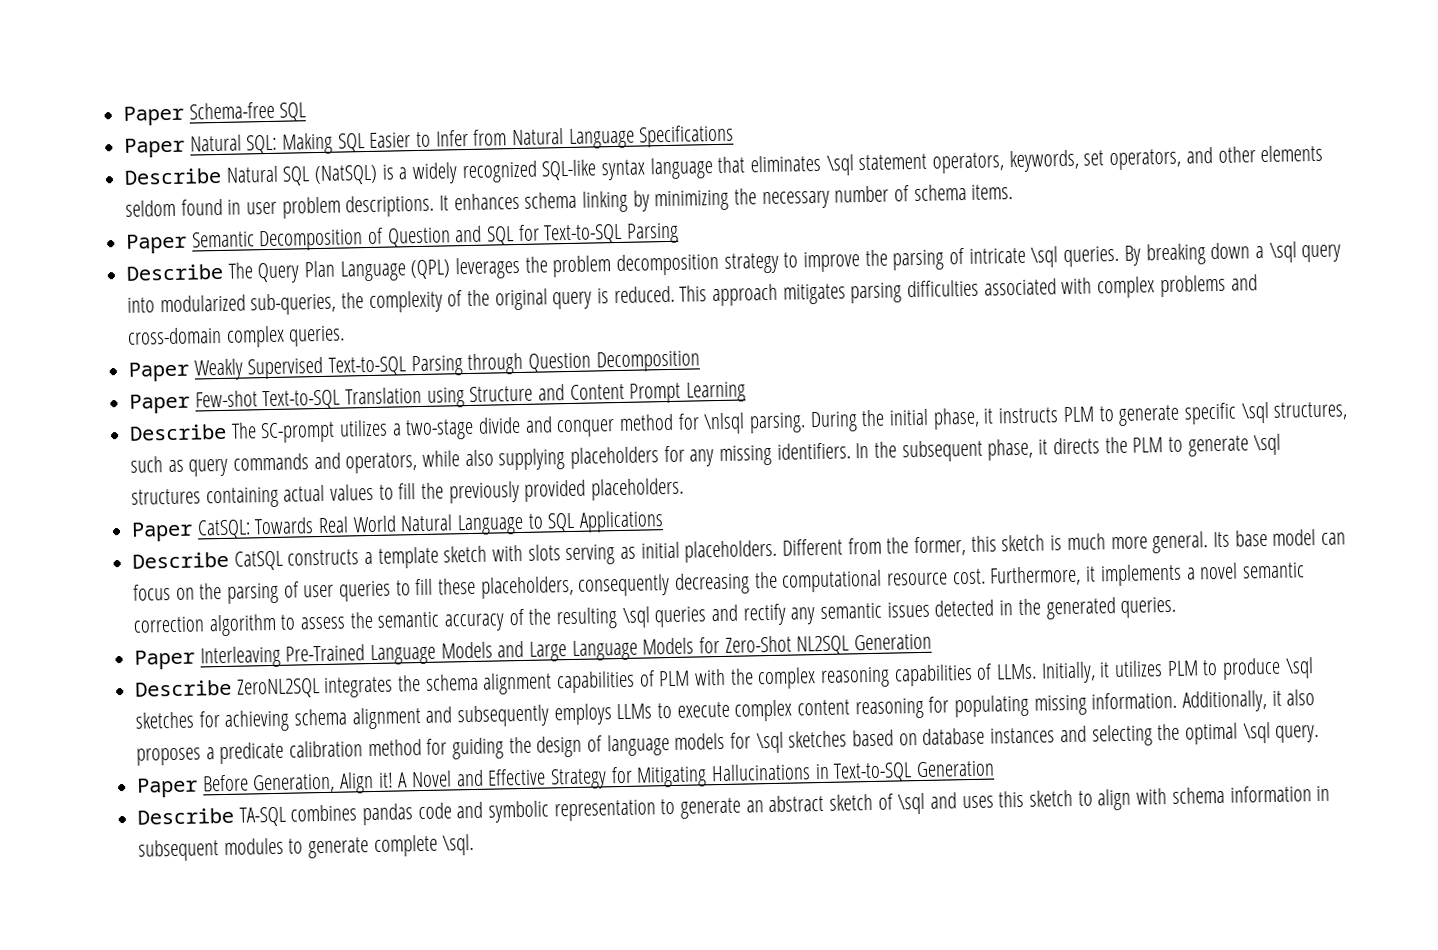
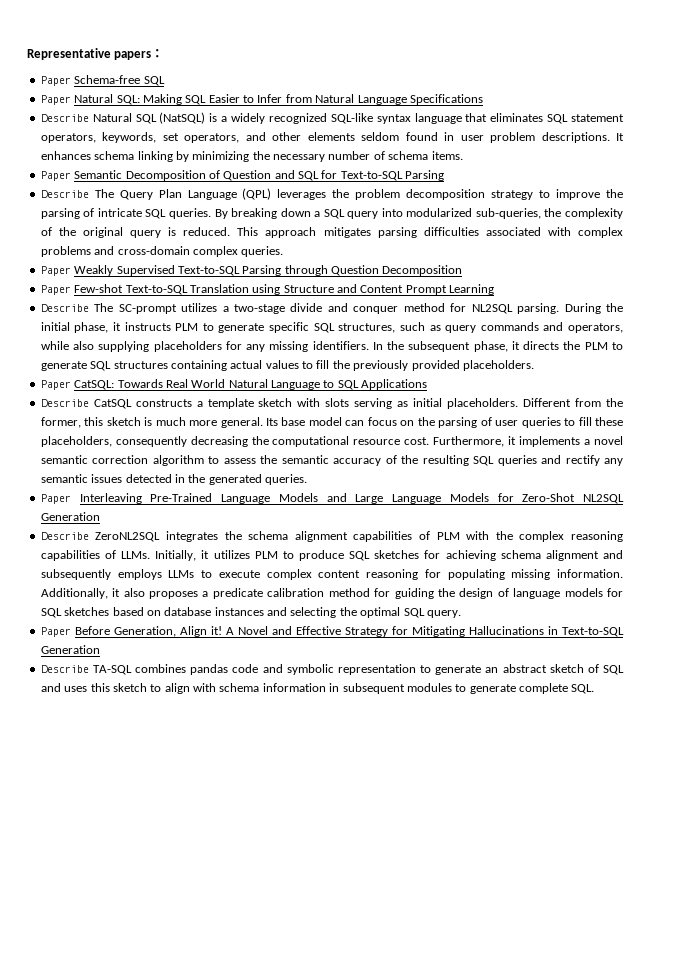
(123, 115) none -> [27,48,165,60] Representative papers： //
[825,154,855,176] \sql -> [547,114,569,124] SQL
[1030,246,1059,268] \sql -> [145,209,167,219] SQL
[1268,241,1297,263] \sql -> [323,209,345,219] SQL
[703,412,746,435] \nlsql -> [471,304,513,314] NL2SQL
[1240,401,1270,424] \sql -> [313,323,335,333] SQL
[1253,433,1282,456] \sql -> [90,361,112,371] SQL
[621,606,651,628] \sql -> [473,456,495,466] SQL
[1284,657,1314,679] \sql -> [349,551,371,561] SQL
[755,731,784,754] \sql -> [40,608,62,618] SQL
[1242,721,1271,744] \sql -> [403,608,425,618] SQL
[897,792,926,815] \sql -> [603,665,625,675] SQL
[442,833,475,856] \sql. -> [571,684,595,694] SQL.

